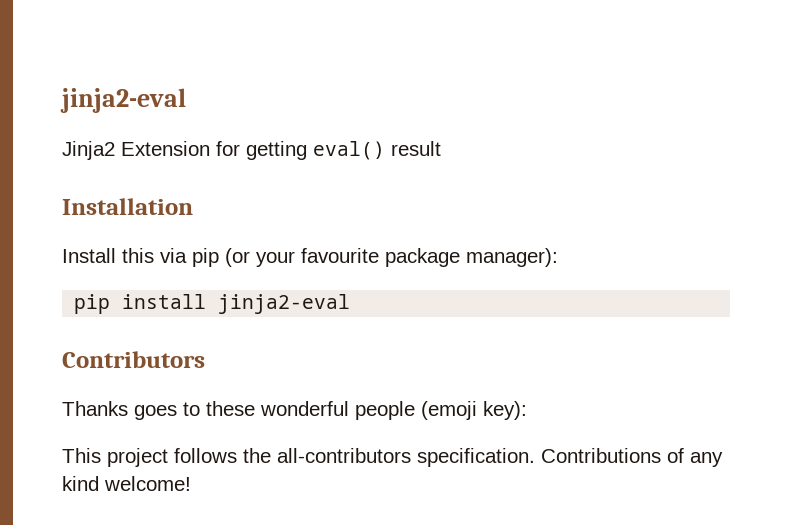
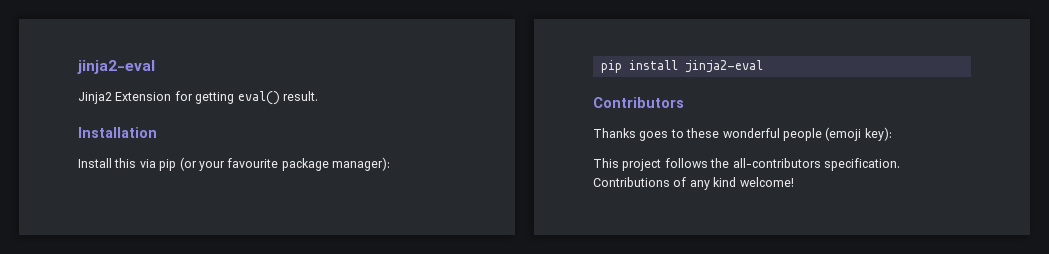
[391,141,441,156] result -> [282,91,318,101] result.

